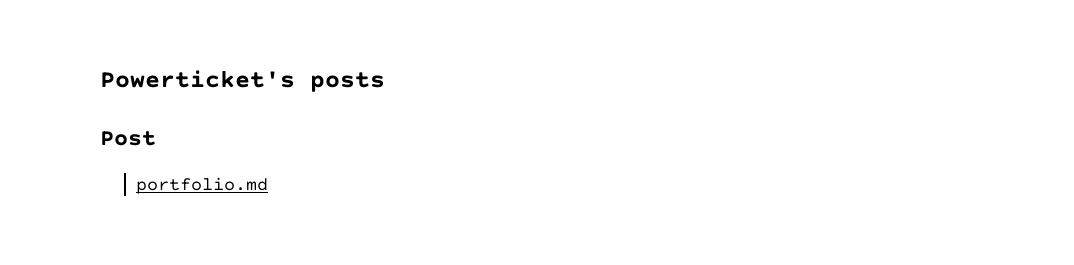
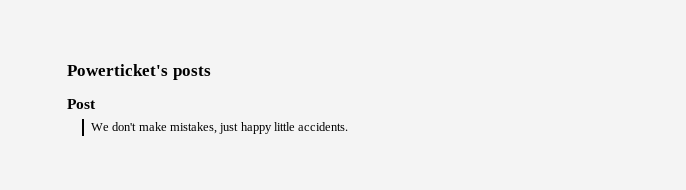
[136,177,269,194] portfolio.md -> [90,122,349,134] We don't make mistakes, just happy little accidents.

